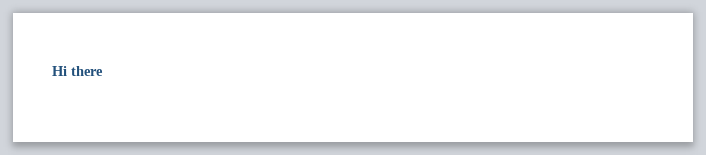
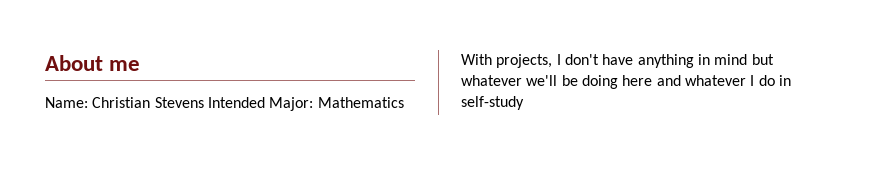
[52,66,103,76] Hi there -> [45,55,141,71] [45,97,404,111] [461,54,774,68] [461,75,791,89] [461,96,524,110] About me // Name: Christian Stevens Intended Major: Mathematics With projects, I don't have anything in mind but whatever we'll be doing here and whatever I do in self-study

